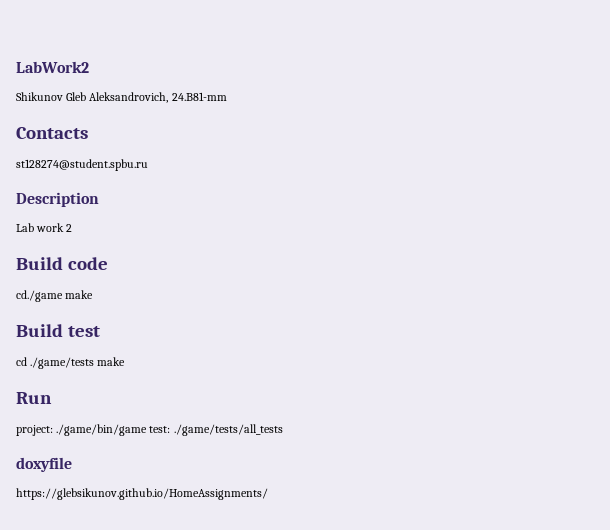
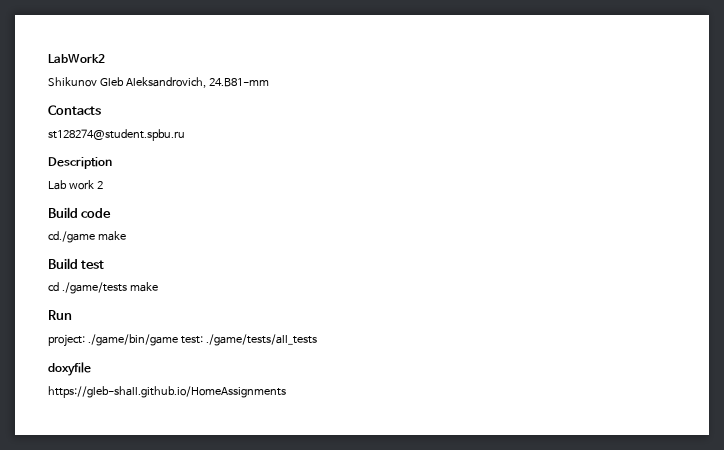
[16,488,268,500] https://glebsikunov.github.io/HomeAssignments/ -> [48,386,286,398] https://gleb-shall.github.io/HomeAssignments

